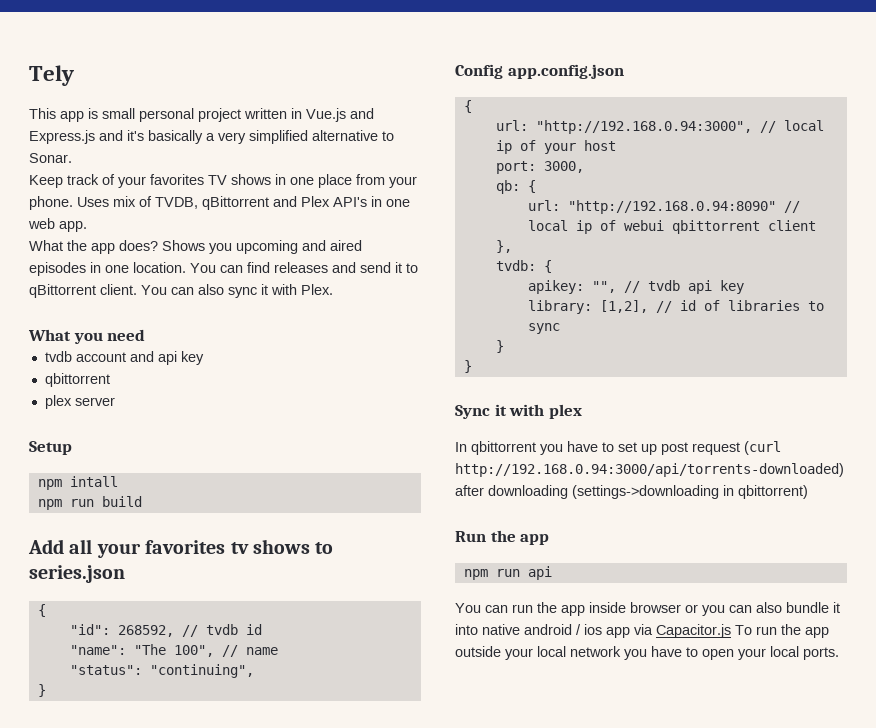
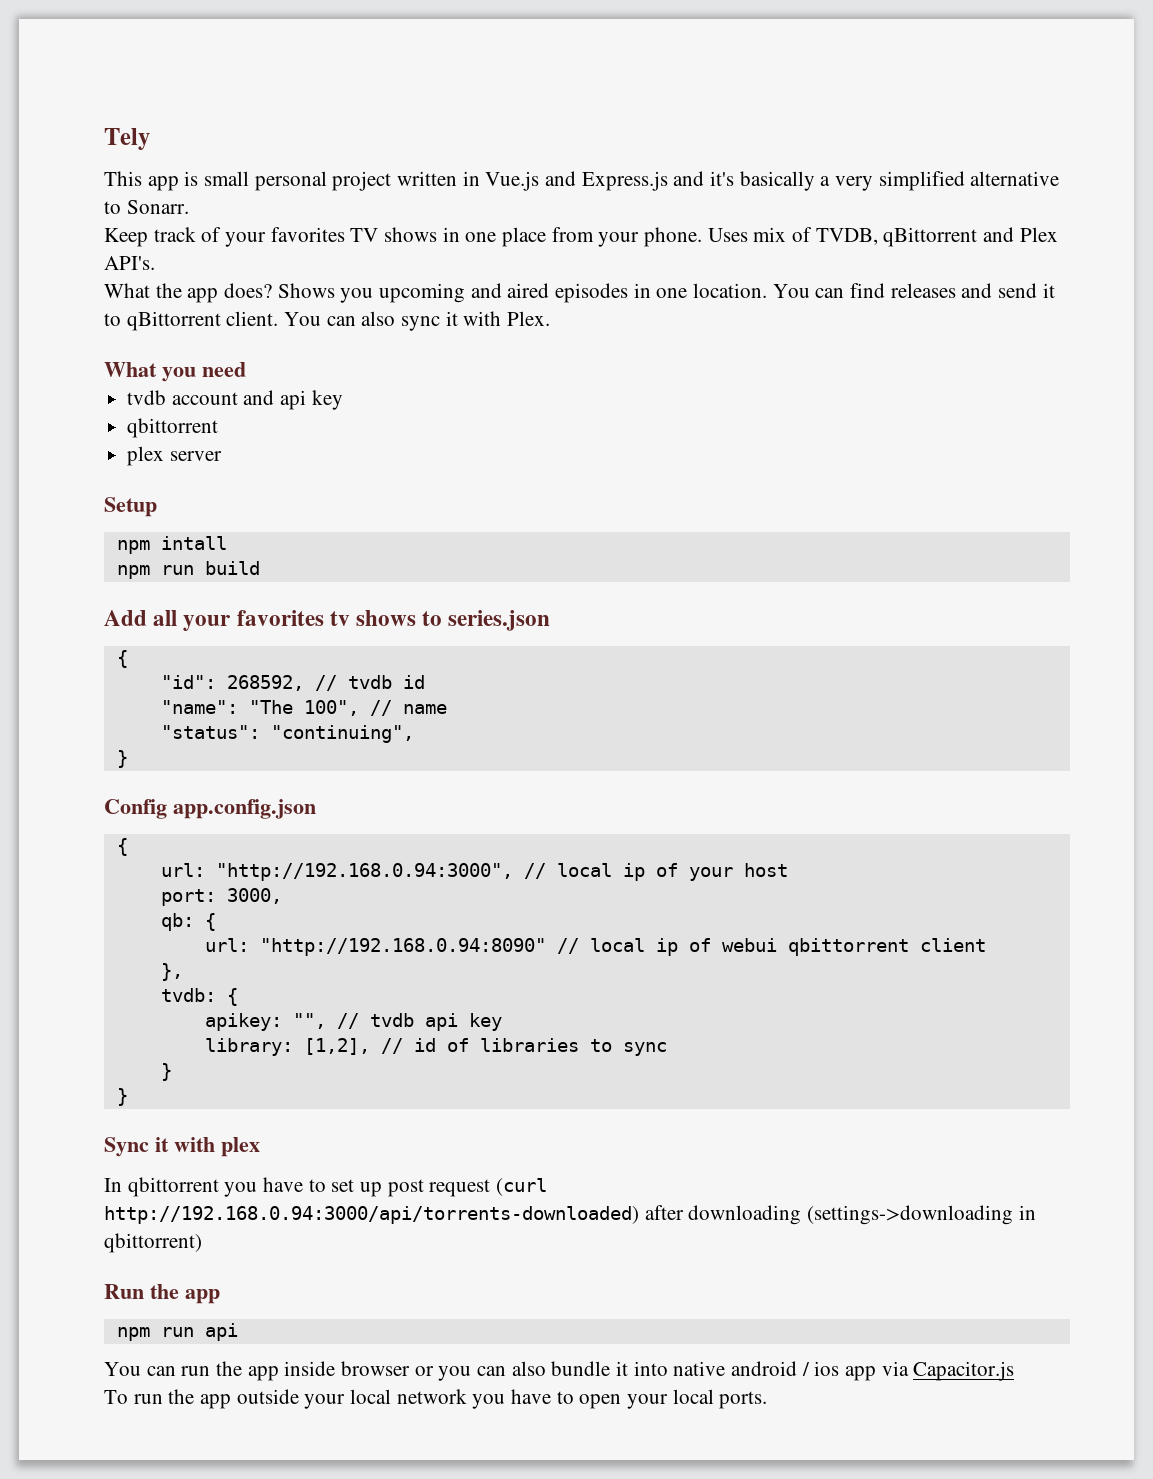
[29,153,72,163] Sonar. -> [126,200,189,214] Sonarr.
[333,196,410,207] [28,218,87,232] API's in one web app. -> [104,256,155,270] API's.
(731, 631) none -> (1015, 1371) //

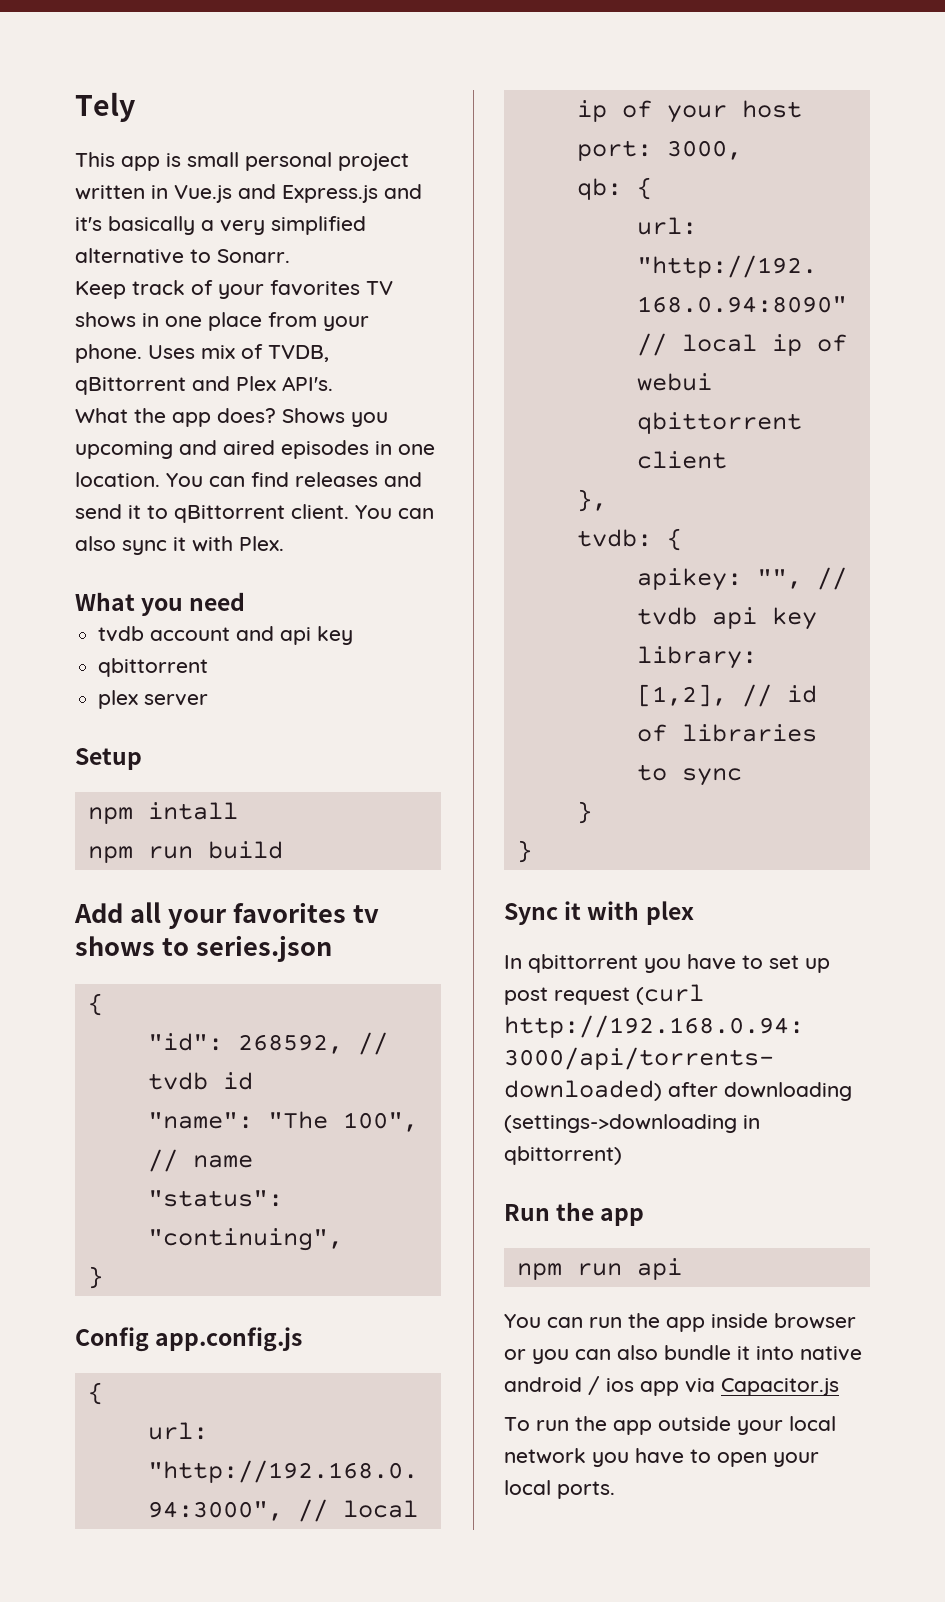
[173,799,316,819] app.config.json -> [155,1327,303,1352] app.config.js

